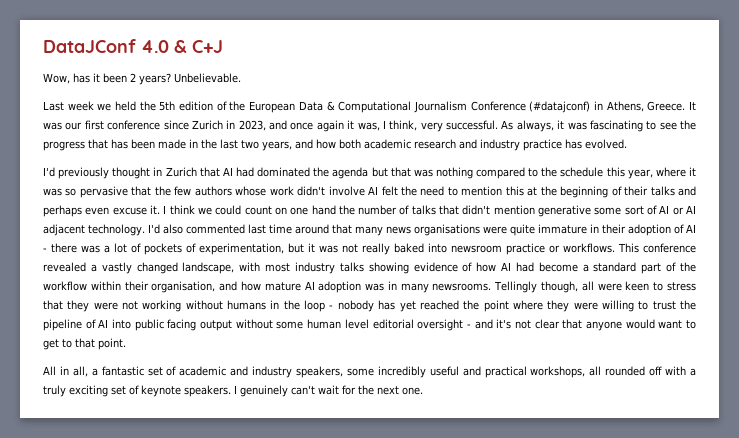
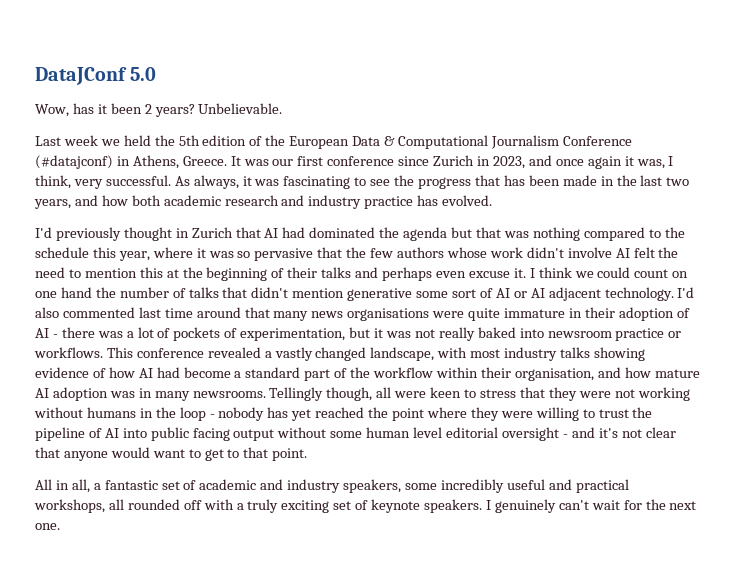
[141,40,223,53] 4.0 & C+J -> [130,67,157,81] 5.0

